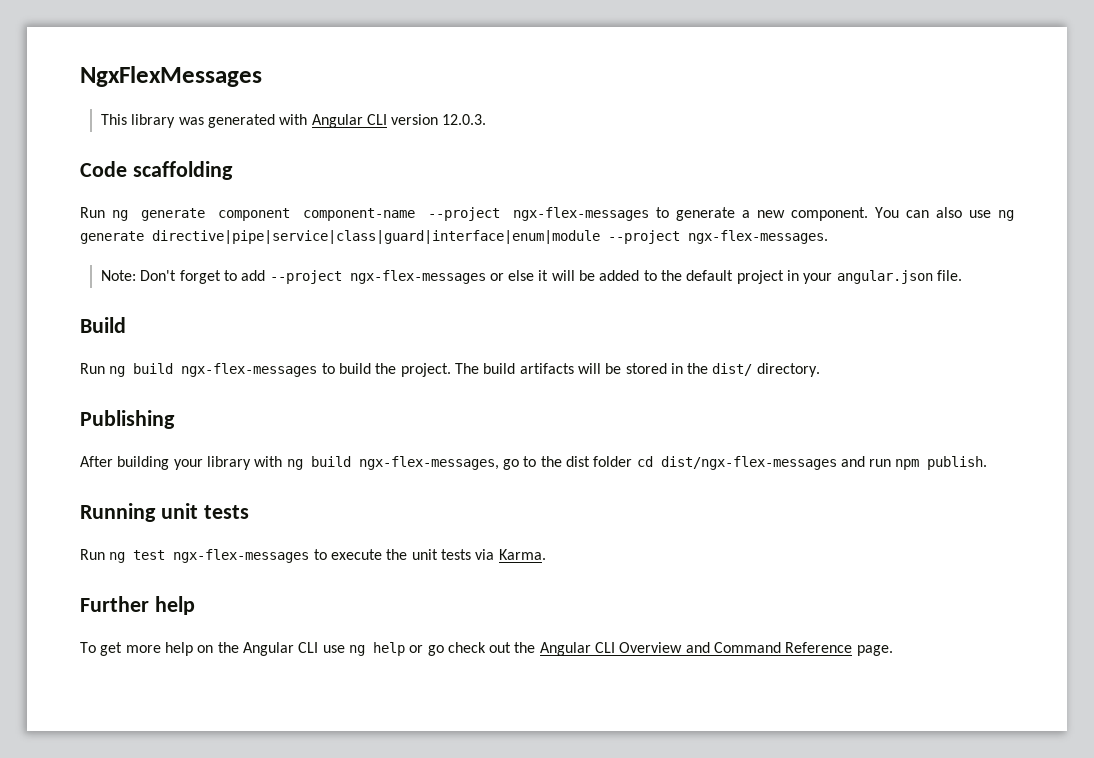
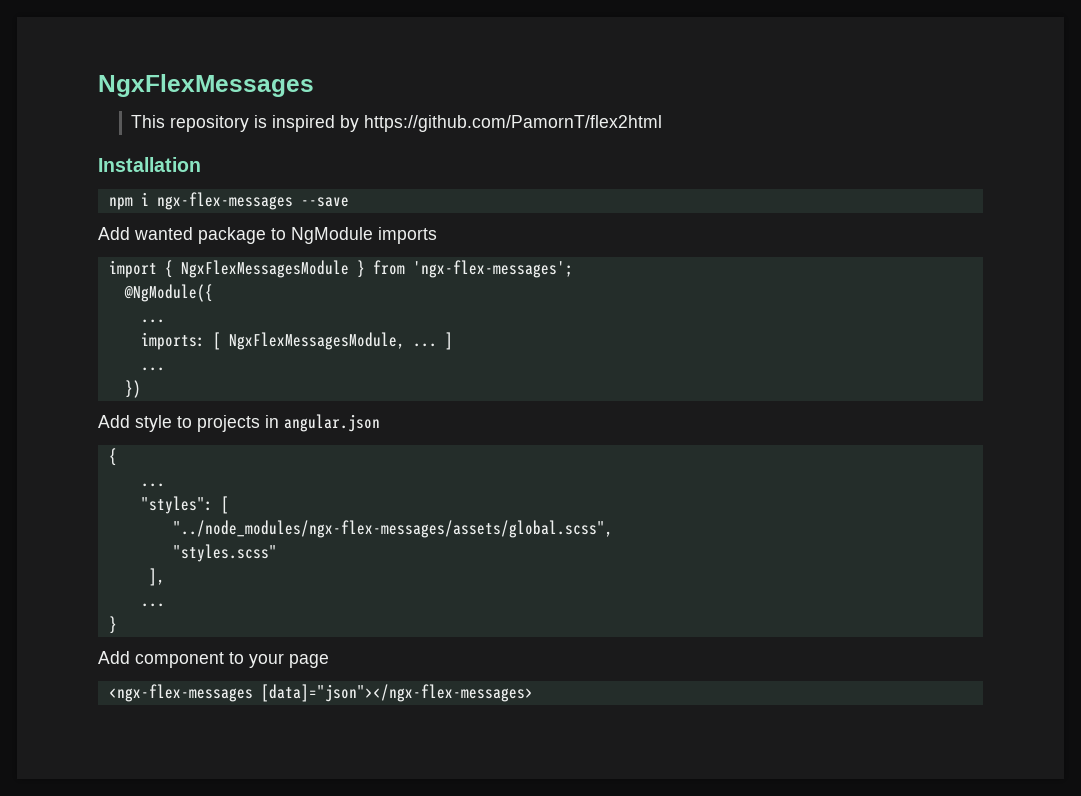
[131,114,487,128] [80,161,233,180] [80,207,1015,221] [80,230,828,244] [100,270,962,284] [80,317,126,333] [80,363,820,377] [80,410,175,429] [80,456,988,470] [80,503,249,522] [80,549,546,563] [80,596,195,615] [80,642,893,656] library was generated with Angular CLI version 12.0.3. // Code scaffolding // Run ng generate component component-name --project ngx-flex-messages to generate a new component. You can also use ng generate directive|pipe|service|class|guard|interface|enum|module --project ngx-flex-messages. // Note: Don't forget to add --project ngx-flex-messages or else it will be added to the default project in your angular.json file. // Build // Run ng build ngx-flex-messages to build the project. The build artifacts will be stored in the dist/ directory. // Publishing // After building your library with ng build ngx-flex-messages, go to the dist folder cd dist/ngx-flex-messages and run npm publish. // Running unit tests // Run ng test ngx-flex-messages to execute the unit tests via Karma. // Further help // To get more help on the Angular CLI use ng help or go check out the Angular CLI Overview and Command Reference page. -> [170,115,663,132] [98,157,201,172] [108,192,349,210] [98,227,437,244] [108,260,573,278] [123,284,213,302] [140,319,165,323] [140,332,453,350] [140,367,165,371] [124,380,141,398] [98,414,380,432] [108,448,117,466] [140,483,165,487] [140,496,229,514] [172,520,613,538] [172,544,277,562] [148,568,165,586] [140,603,165,607] [108,616,117,634] [98,651,329,668] [108,684,533,702] repository is inspired by https://github.com/PamornT/flex2html // Installation // npm i ngx-flex-messages --save // Add wanted package to NgModule imports // import { NgxFlexMessagesModule } from 'ngx-flex-messages'; // @NgModule({ // ... // imports: [ NgxFlexMessagesModule, ... ] // ... // }) // Add style to projects in angular.json // { // ... // "styles": [ // "../node_modules/ngx-flex-messages/assets/global.scss", // "styles.scss" // ], // ... // } // Add component to your page // <ngx-flex-messages [data]="json"></ngx-flex-messages>

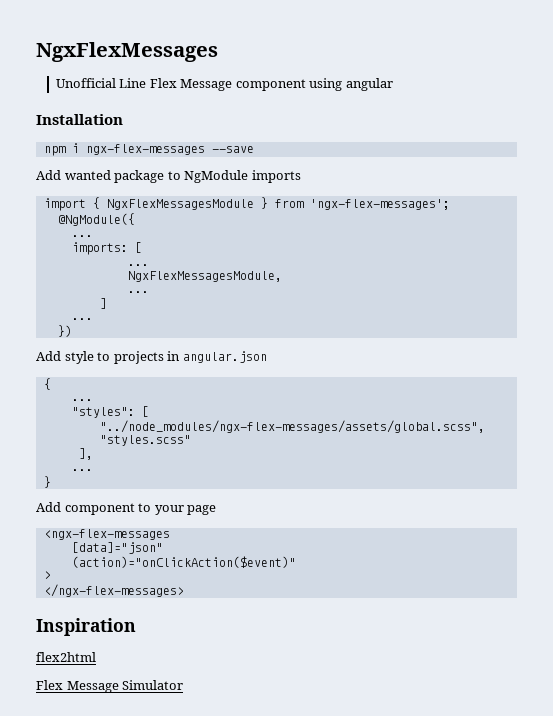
[131,115,663,132] This repository is inspired by https://github.com/PamornT/flex2html -> [55,78,393,91] Unofficial Line Flex Message component using angular
(221, 341) none -> [127,264,149,266] // ... //
[412,343,437,347] ... -> [127,291,149,293] // ... //
[260,684,533,702] [data]="json"></ngx-flex-messages> -> [71,542,163,554] [71,556,296,568] [43,571,51,579] [43,584,184,597] [36,618,136,636] [36,652,96,662] [36,680,184,693] // [data]="json" // (action)="onClickAction($event)" // > // </ngx-flex-messages> // Inspiration // flex2html // Flex Message Simulator

